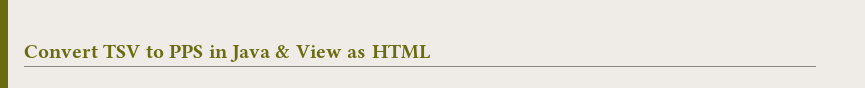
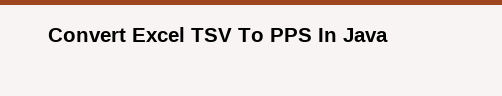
[103,44,431,62] TSV to PPS in Java & View as HTML -> [132,27,388,42] Excel TSV To PPS In Java

